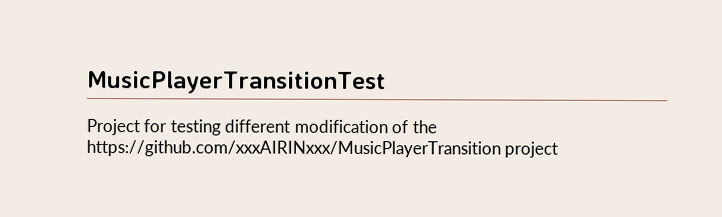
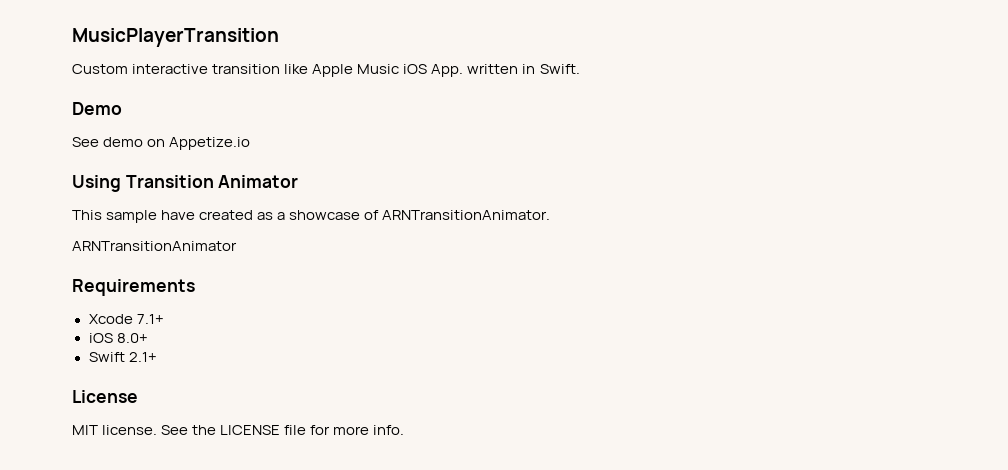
[87,70,386,95] [86,118,437,136] [86,139,559,158] MusicPlayerTransitionTest // Project for testing different modification of the https://github.com/xxxAIRINxxx/MusicPlayerTransition project -> [72,28,279,47] [72,64,580,77] [72,102,122,115] [72,137,251,150] [72,175,299,192] [72,210,551,223] [72,241,237,251] [72,279,195,296] [88,314,164,324] [88,333,148,343] [88,352,157,362] [72,390,138,403] [72,425,405,435] MusicPlayerTransition // Custom interactive transition like Apple Music iOS App. written in Swift. // Demo // See demo on Appetize.io // Using Transition Animator // This sample have created as a showcase of ARNTransitionAnimator. // ARNTransitionAnimator // Requirements // Xcode 7.1+ // iOS 8.0+ // Swift 2.1+ // License // MIT license. See the LICENSE file for more info.

